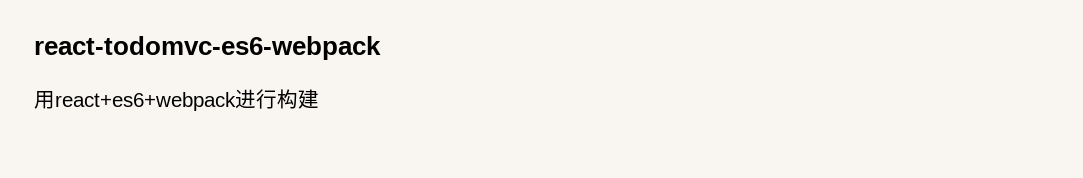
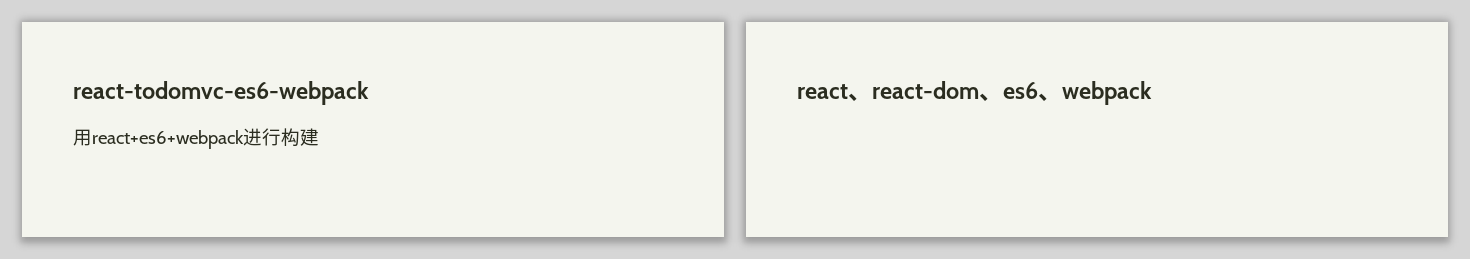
(319, 99) none -> [797,81,1152,105] // react、react-dom、es6、webpack

